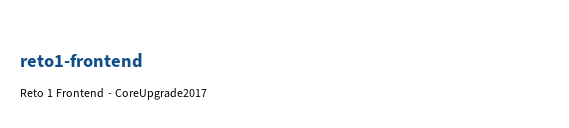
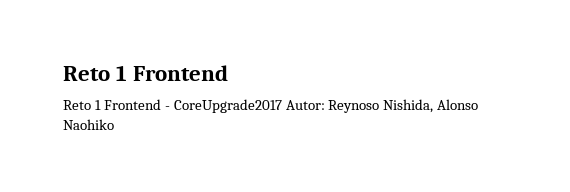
[20,53,143,68] reto1-frontend -> [63,65,229,81] Reto 1 Frontend
(207, 94) none -> [285,99,479,113] [63,119,114,130] Autor: Reynoso Nishida, Alonso Naohiko

